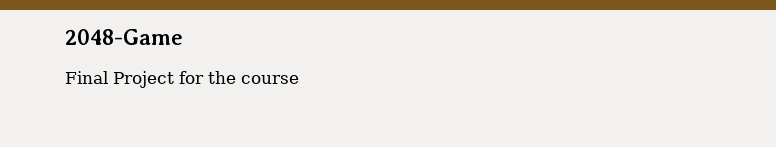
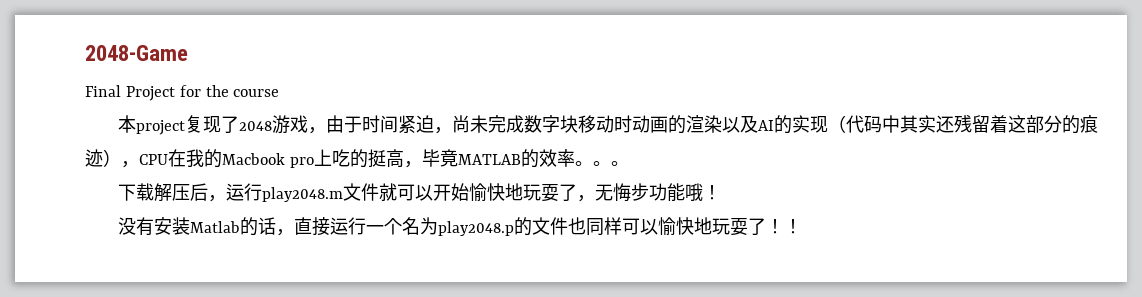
(299, 79) none -> [117,115,1098,135] [85,149,629,168] [117,183,721,202] [117,217,802,236] // 本project复现了2048游戏，由于时间紧迫，尚未完成数字块移动时动画的渲染以及AI的实现（代码中其实还残留着这部分的痕迹），CPU在我的Macbook pro上吃的挺高，毕竟MATLAB的效率。。。 // 下载解压后，运行play2048.m文件就可以开始愉快地玩耍了，无悔步功能哦！ // 没有安装Matlab的话，直接运行一个名为play2048.p的文件也同样可以愉快地玩耍了！！

